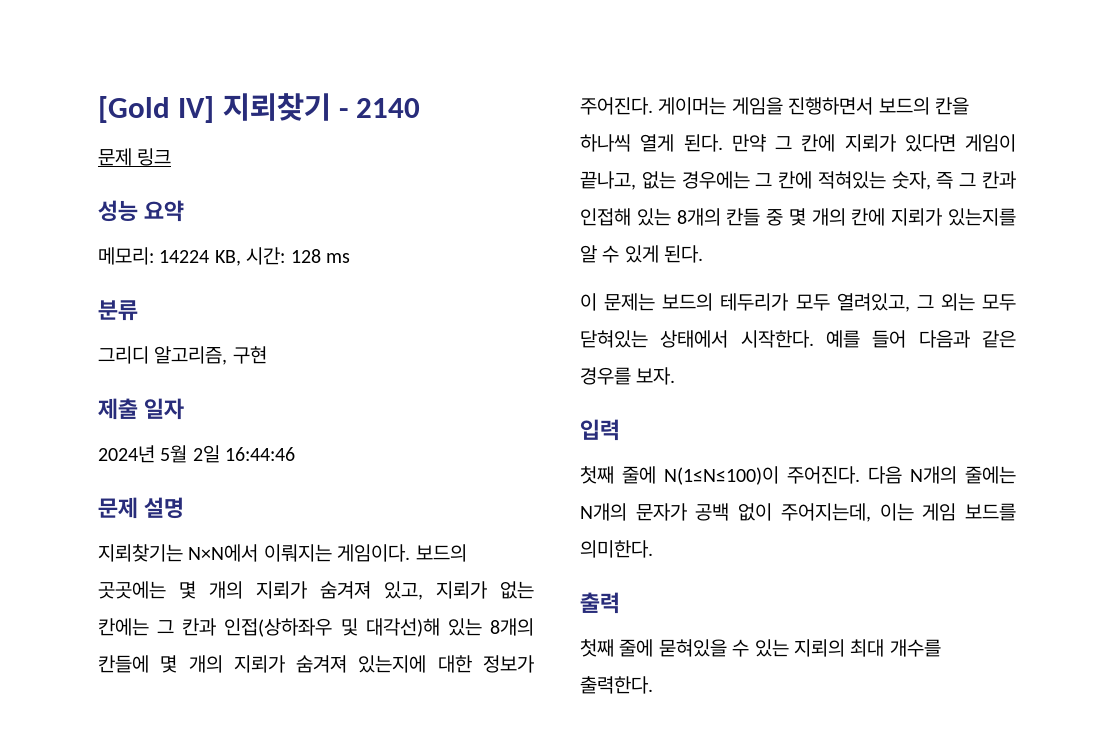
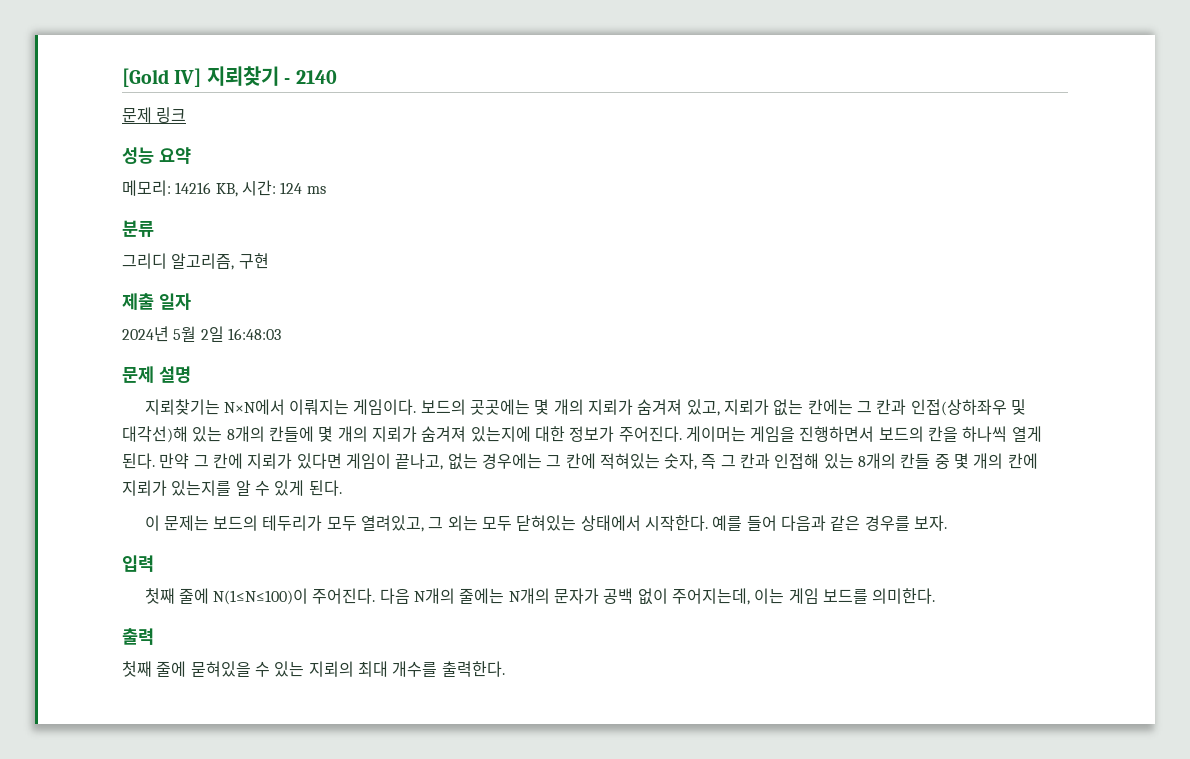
[159,250,210,263] 14224 -> [175,182,212,194] 14216
[290,249,321,263] 128 -> [280,182,303,194] 124
[225,447,296,461] 16:44:46 -> [227,328,281,340] 16:48:03

